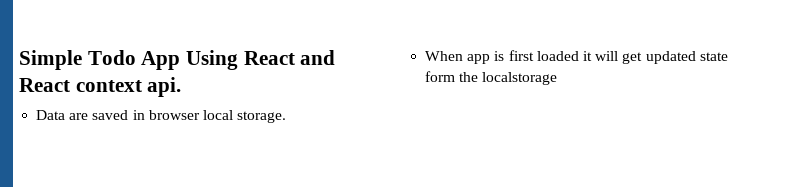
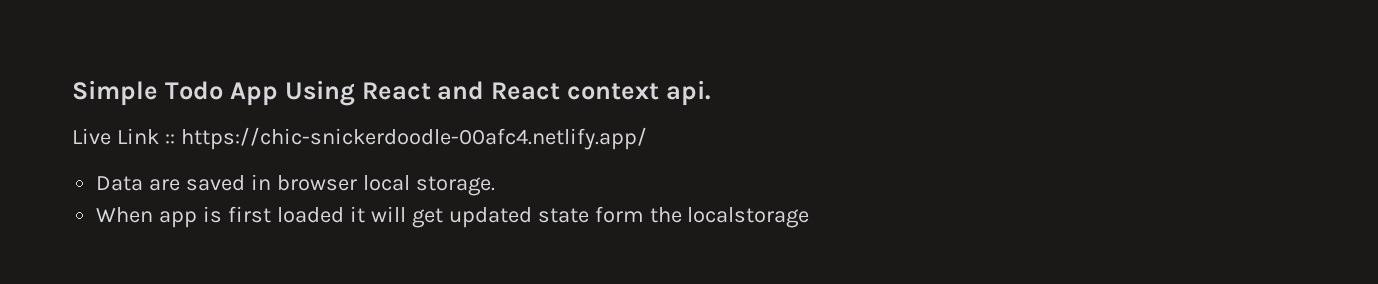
(182, 87) none -> [72,127,647,150] // Live Link :: https://chic-snickerdoodle-00afc4.netlify.app/

